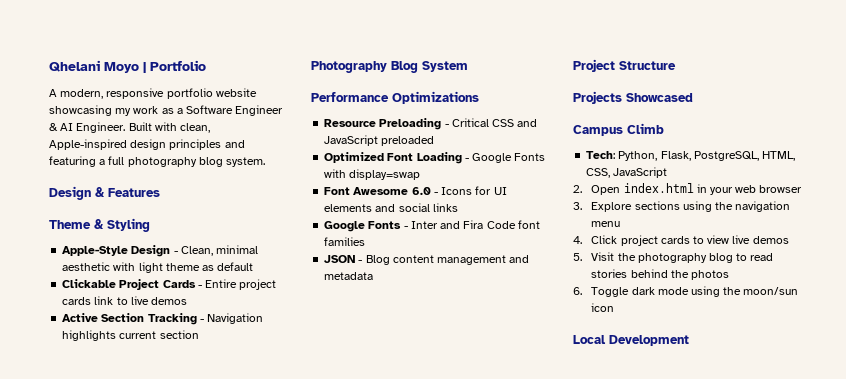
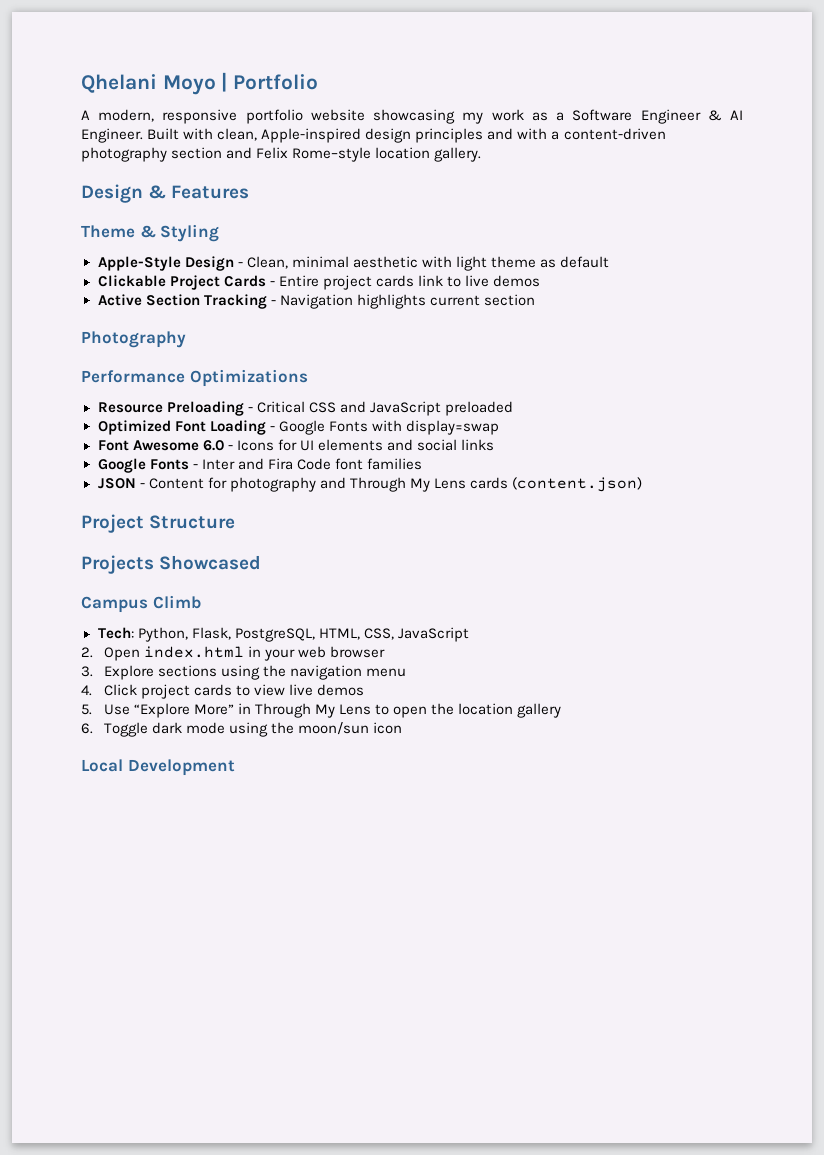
[49,156,266,167] featuring a full photography blog system. -> [517,128,666,140] [81,147,482,162] with a content-driven photography section and Felix Rome–style location gallery.
[391,61,468,73] Blog System -> (186, 339) none
[365,255,530,265] [324,272,374,280] Blog content management and metadata -> [148,477,642,492] Content for photography and Through My Lens cards (content.json)
[591,252,774,263] [591,269,729,280] Visit the photography blog to read stories behind the photos -> [103,703,562,718] Use “Explore More” in Through My Lens to open the location gallery

